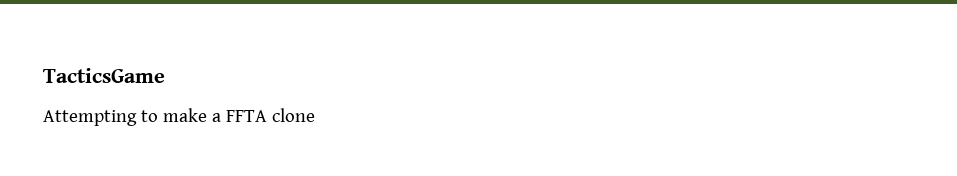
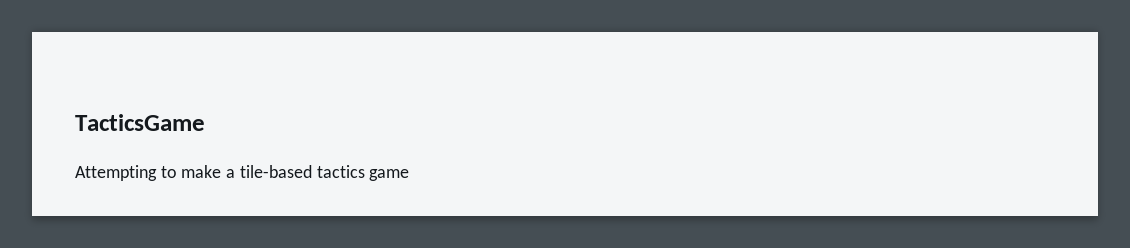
[225,108,315,122] FFTA clone -> [239,165,410,181] tile-based tactics game

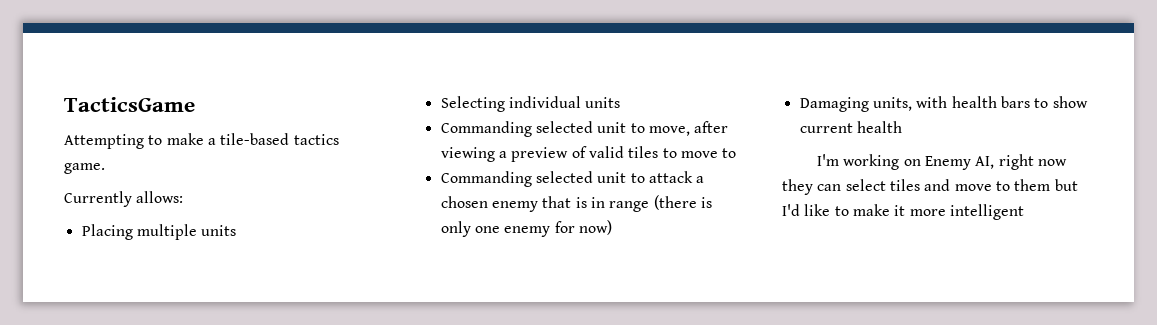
[369,169,410,181] game -> [64,163,105,174] [64,191,184,207] [81,224,237,240] [440,96,621,112] [440,121,729,137] [440,146,737,162] [440,171,705,187] [440,195,712,212] [440,220,612,237] [799,96,1088,112] [799,121,902,133] [816,154,1067,170] [782,179,1078,195] [782,204,1024,220] game. // Currently allows: // Placing multiple units // Selecting individual units // Commanding selected unit to move, after viewing a preview of valid tiles to move to // Commanding selected unit to attack a chosen enemy that is in range (there is only one enemy for now) // Damaging units, with health bars to show current health // I'm working on Enemy AI, right now they can select tiles and move to them but I'd like to make it more intelligent

